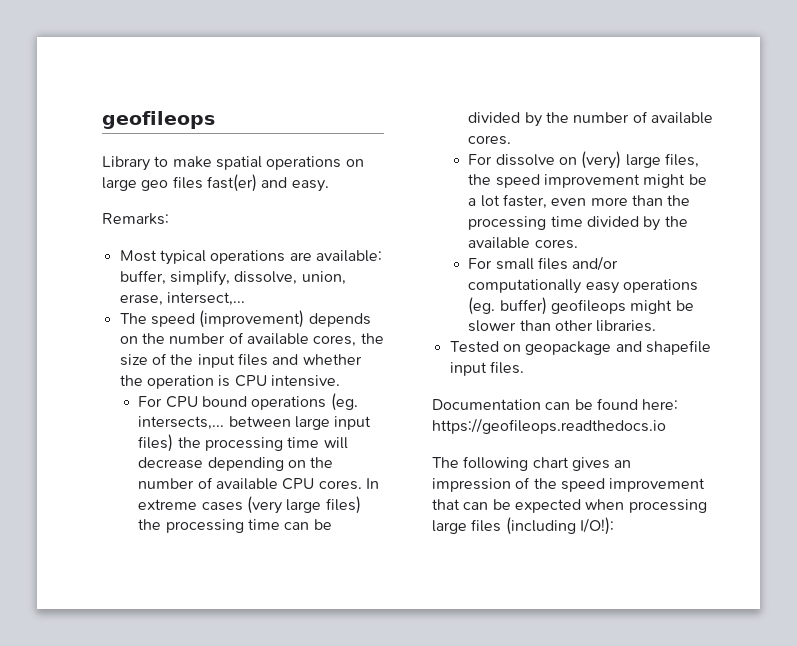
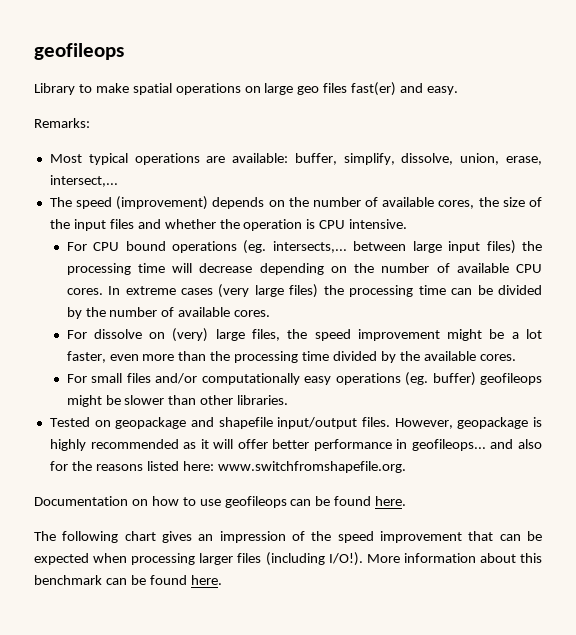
[449,362,487,376] input -> [277,417,358,429] input/output
[432,398,679,410] [432,418,666,434] // Documentation can be found here: https://geofileops.readthedocs.io -> [394,417,542,429] [49,439,543,451] [49,461,406,473] [34,496,407,508] However, geopackage is highly recommended as it will offer better performance in geofileops... and also for the reasons listed here: www.switchfromshapefile.org. // Documentation on how to use geofileops can be found here.
[432,520,467,534] large -> [199,553,234,565] larger
[579,517,614,535] I/O!): -> [328,552,543,566] [34,575,222,585] I/O!). More information about this benchmark can be found here.

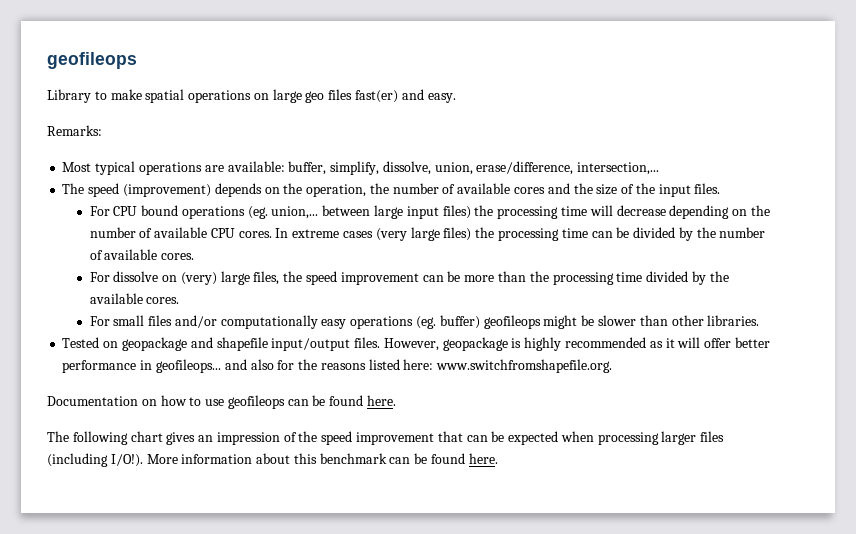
[506,156,543,165] [49,175,118,187] erase, intersect,... -> [476,161,660,175] erase/difference, intersection,...
[312,197,475,209] number of available cores, -> [306,183,570,197] operation, the number of available cores and
[109,219,408,231] files and whether the operation is CPU intensive. -> [694,183,721,194] files.
[272,241,347,253] intersects,... -> [271,206,319,219] union,...
[447,329,542,341] [66,351,139,363] might be a lot faster, even -> [422,271,461,282] can be

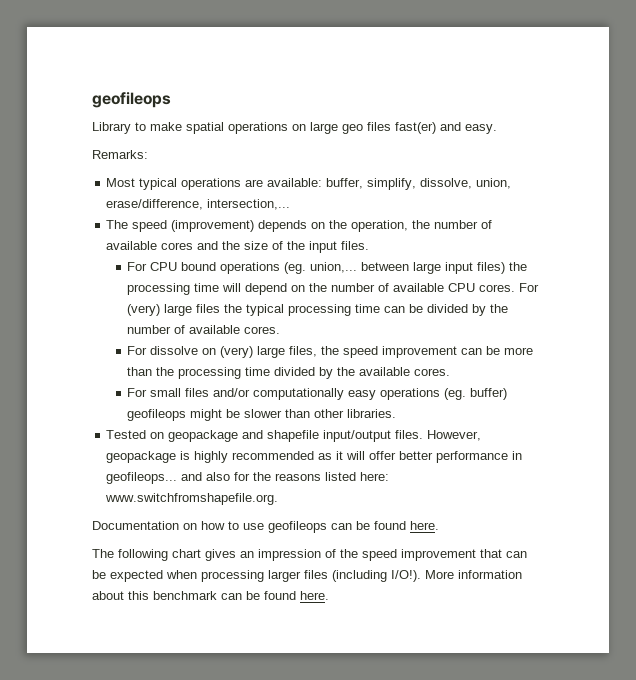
[616,205,730,219] decrease depending -> [245,283,288,295] depend
[275,227,495,241] In extreme cases (very large files) the -> [519,283,540,292] [127,304,285,316] For (very) large files the typical

